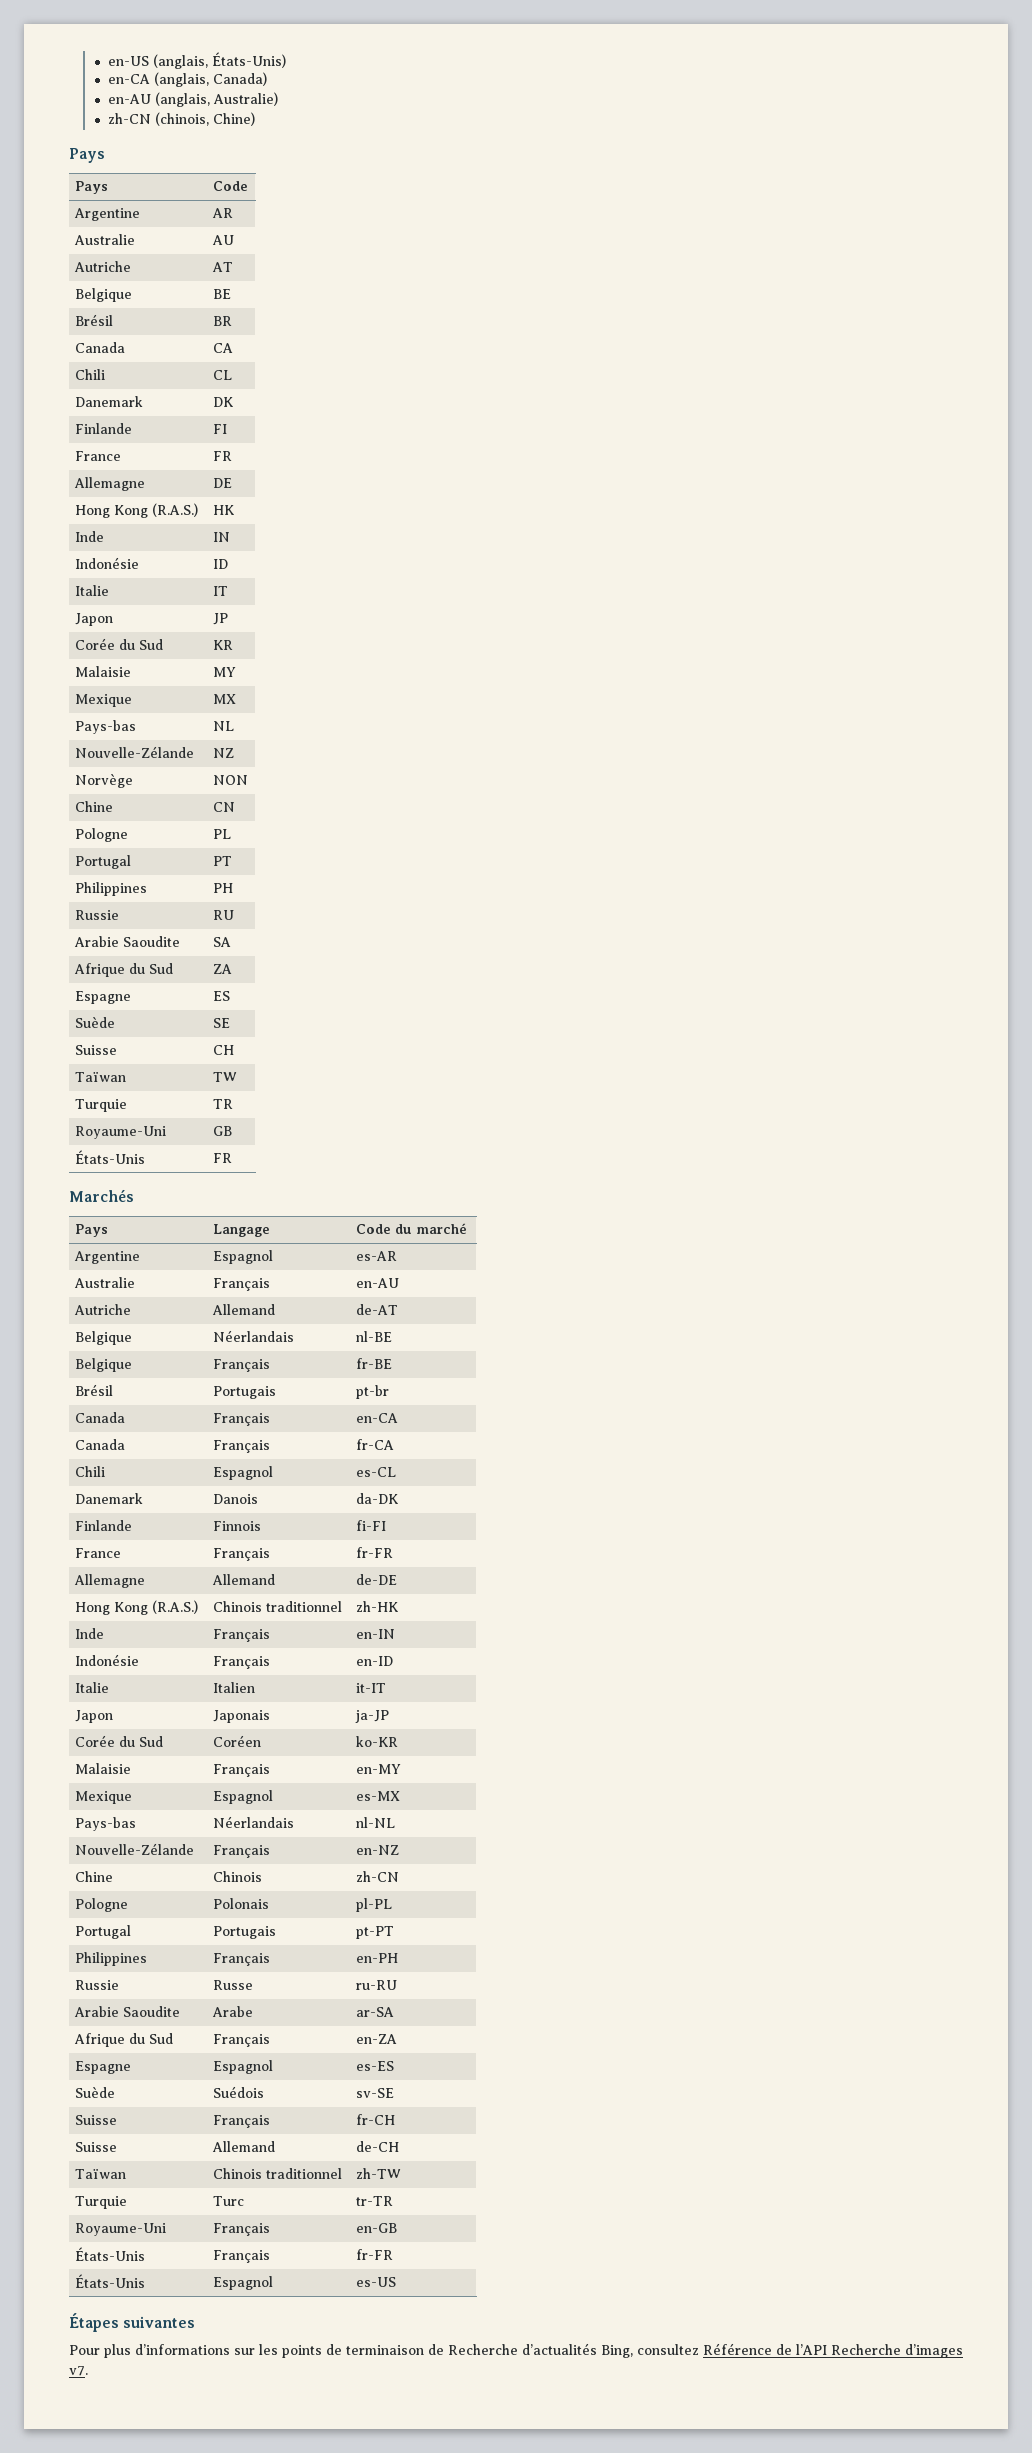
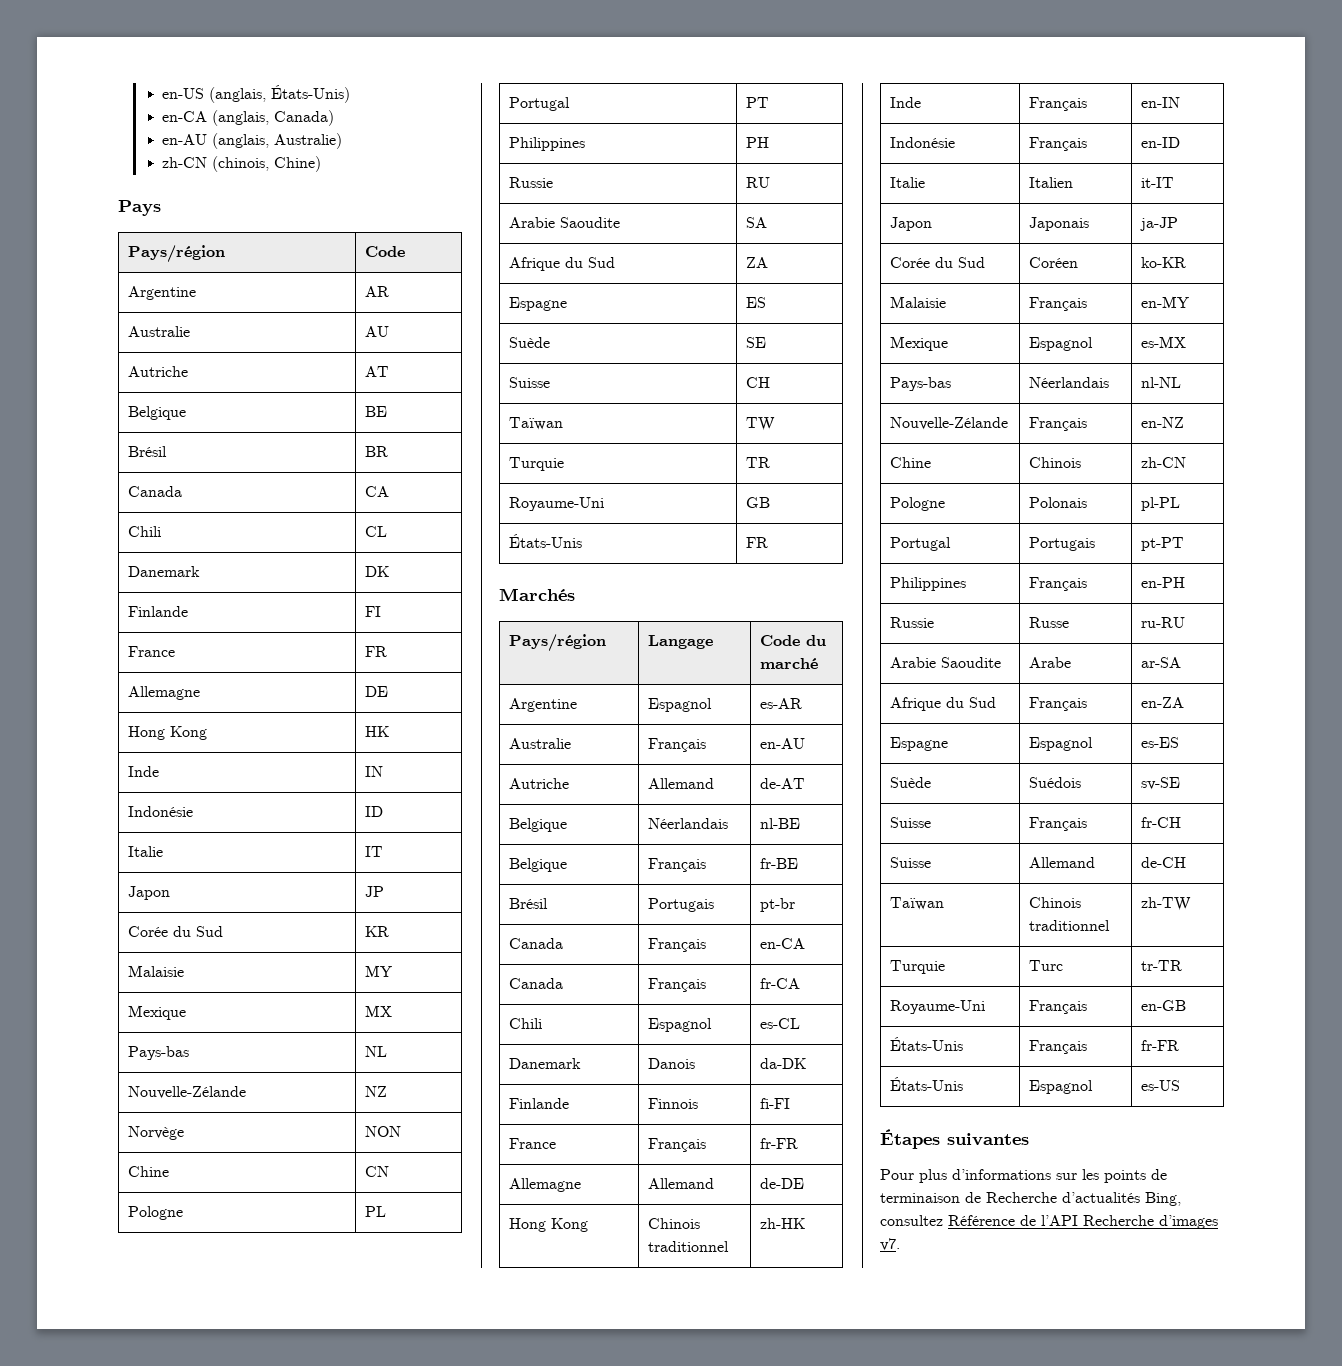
[75,181,109,194] Pays -> [128,245,226,263] Pays/région
[152,503,199,517] (R.A.S.) -> (208, 733) none
[75,1224,109,1237] Pays -> [509,634,607,652] Pays/région
[152,1600,199,1614] (R.A.S.) -> (589, 1225) none

